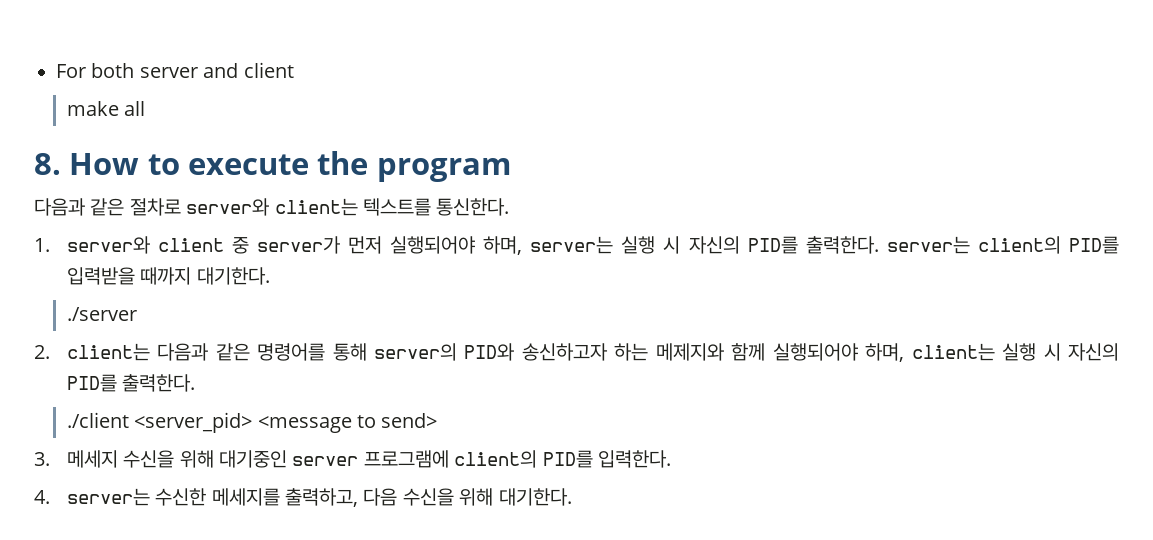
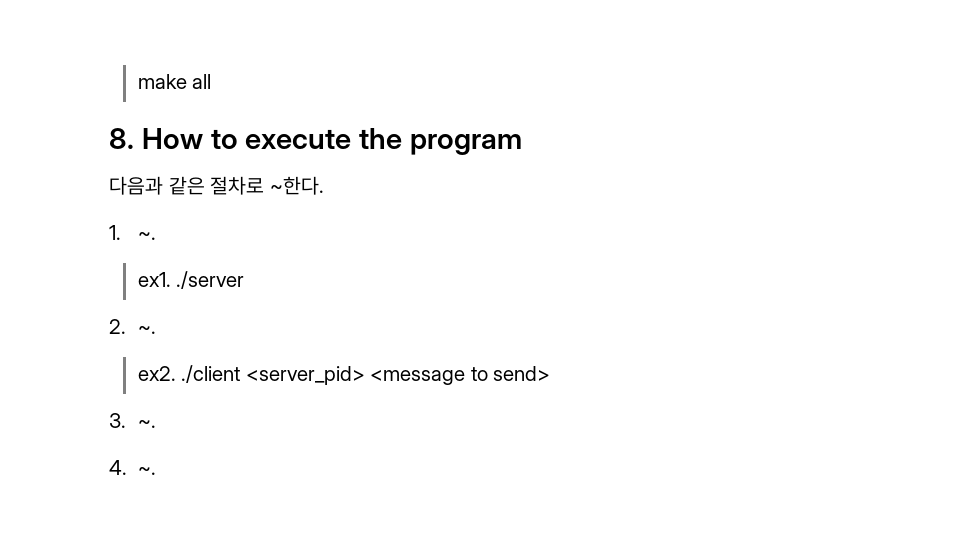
[56,62,294,78] For both server and client // -> (137, 81) none
[186,198,510,216] [34,236,1119,255] [66,267,270,285] [66,307,137,321] [34,343,1119,362] [66,374,196,392] server와 client는 텍스트를 통신한다. // 1. server와 client 중 server가 먼저 실행되어야 하며, server는 실행 시 자신의 PID를 출력한다. server는 client의 PID를 입력받을 때까지 대기한다. // ./server // 2. client는 다음과 같은 명령어를 통해 server의 PID와 송신하고자 하는 메제지와 함께 실행되어야 하며, client는 실행 시 자신의 PID를 출력한다. // -> [269,176,324,195] [109,225,156,240] [137,271,245,289] [109,319,156,334] [137,366,176,381] ~한다. // 1. ~. // ex1. ./server // 2. ~. // ex2.
[66,450,671,468] [34,488,572,507] 메세지 수신을 위해 대기중인 server 프로그램에 client의 PID를 입력한다. // 4. server는 수신한 메세지를 출력하고, 다음 수신을 위해 대기한다. -> [137,420,156,428] [109,460,156,475] ~. // 4. ~.

